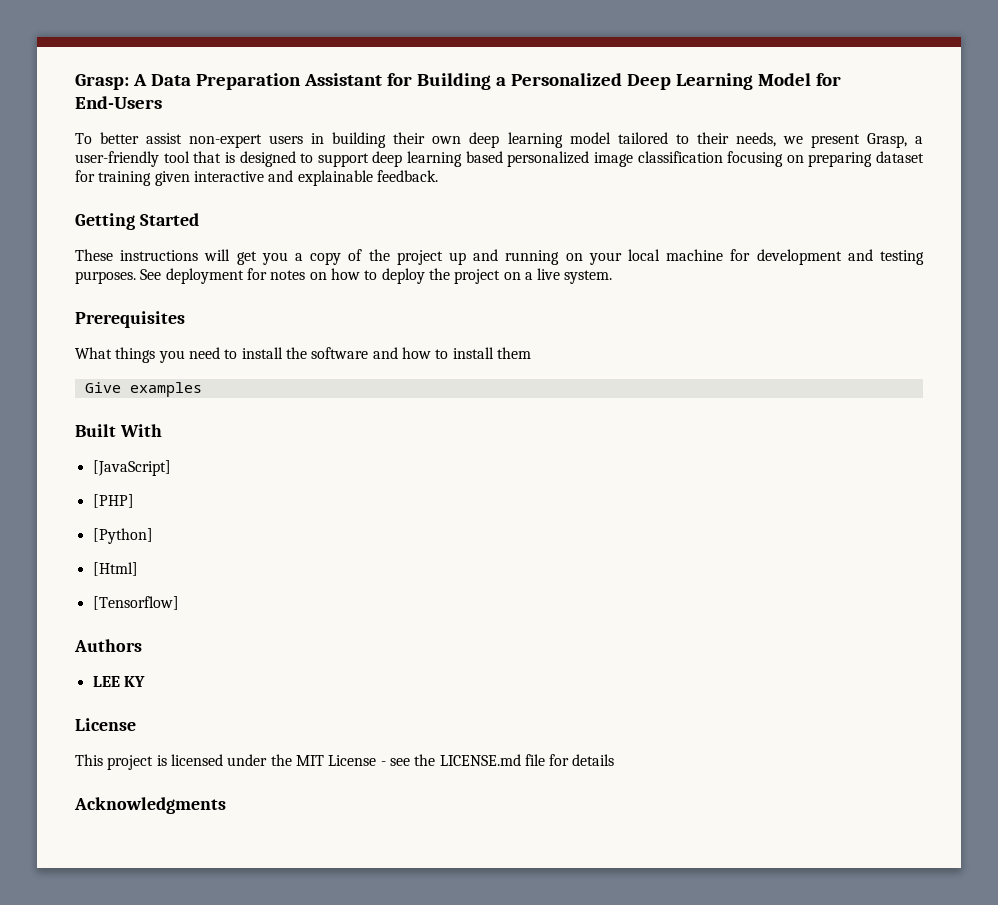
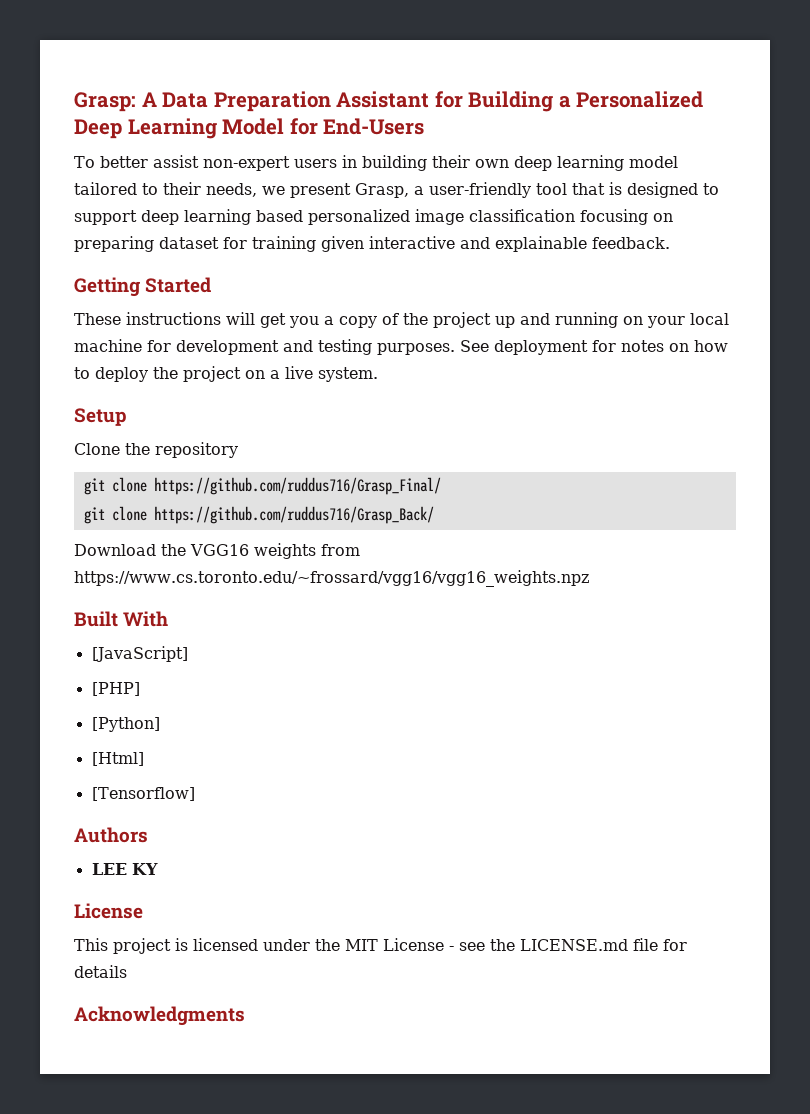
[75,311,185,328] [75,347,531,363] [84,382,202,397] Prerequisites // What things you need to install the software and how to install them // Give examples -> [74,408,127,426] [74,442,238,458] [83,477,441,495] [83,506,434,524] [74,543,360,559] [74,570,589,587] Setup // Clone the repository // git clone https://github.com/ruddus716/Grasp_Final/ // git clone https://github.com/ruddus716/Grasp_Back/ // Download the VGG16 weights from https://www.cs.toronto.edu/~frossard/vgg16/vgg16_weights.npz

